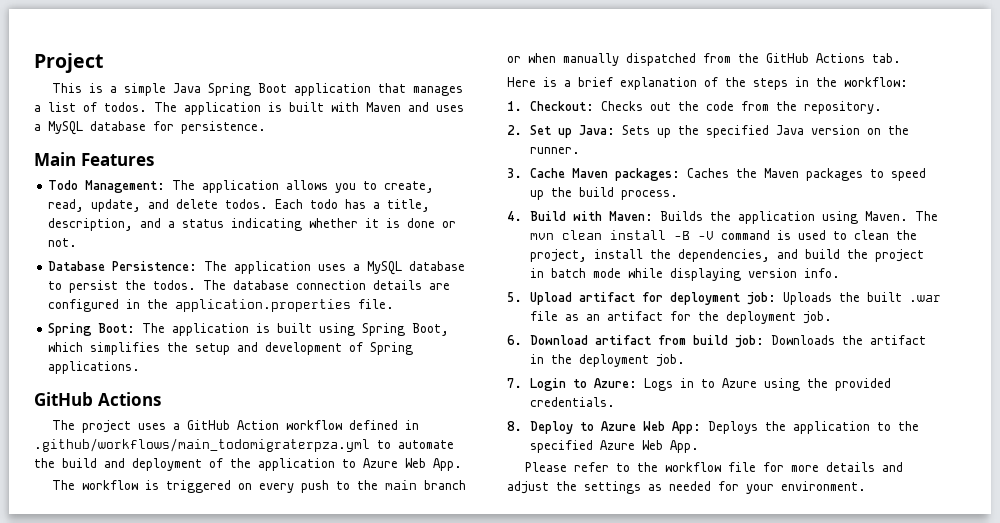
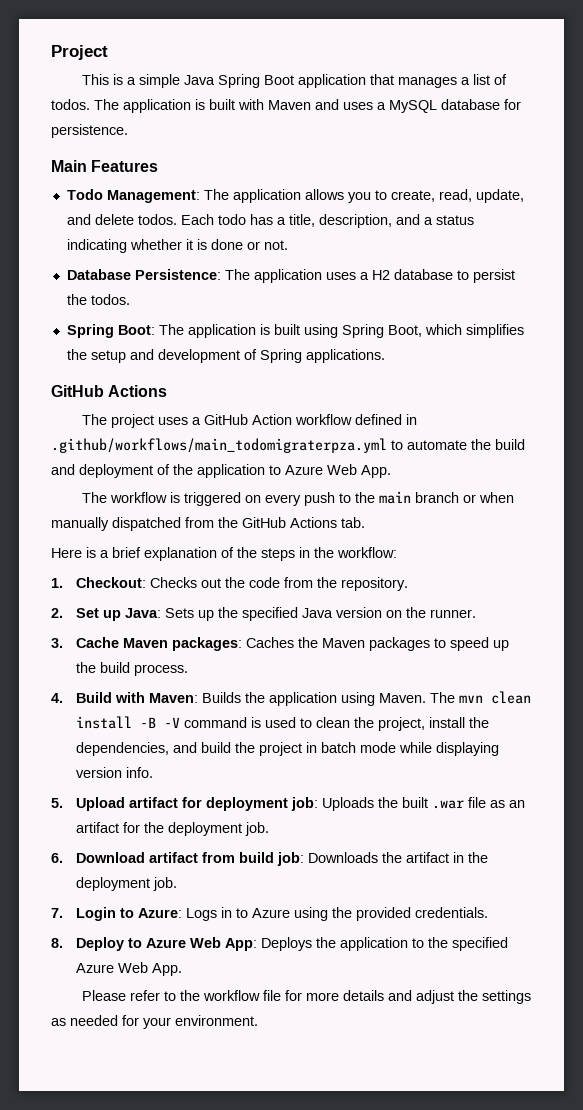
[367,261,403,275] MySQL -> [371,270,390,280] H2
[203,280,451,290] [48,299,395,312] The database connection details are configured in the application.properties file. -> (130, 299) none

